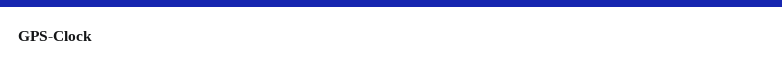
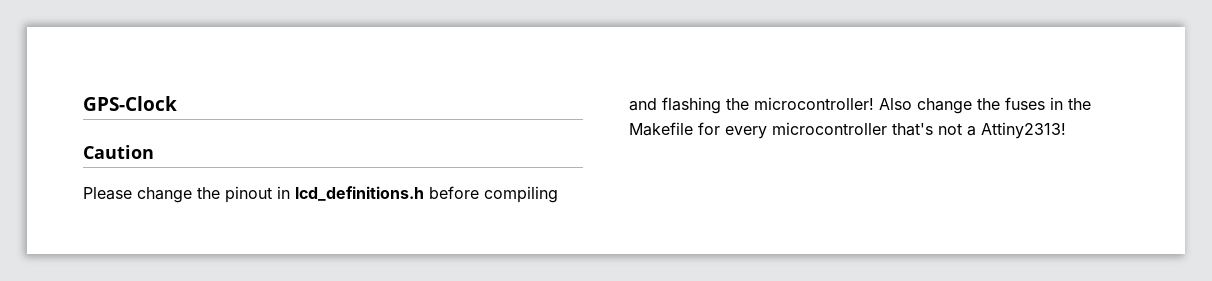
(92, 36) none -> [83,145,154,159] [83,186,558,203] [629,97,1091,114] [629,122,1066,139] // Caution // Please change the pinout in lcd_definitions.h before compiling and flashing the microcontroller! Also change the fuses in the Makefile for every microcontroller that's not a Attiny2313!

